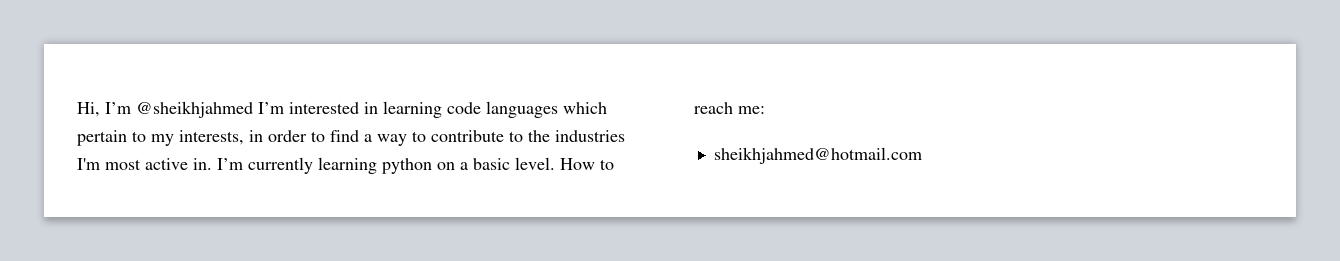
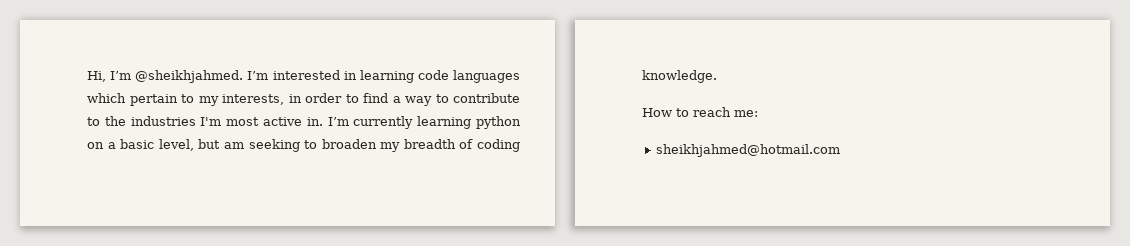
[136,101,253,118] @sheikhjahmed -> [135,70,244,83] @sheikhjahmed.
[515,157,555,170] level. -> [158,139,520,152] [642,70,717,83] level, but am seeking to broaden my breadth of coding knowledge. //

